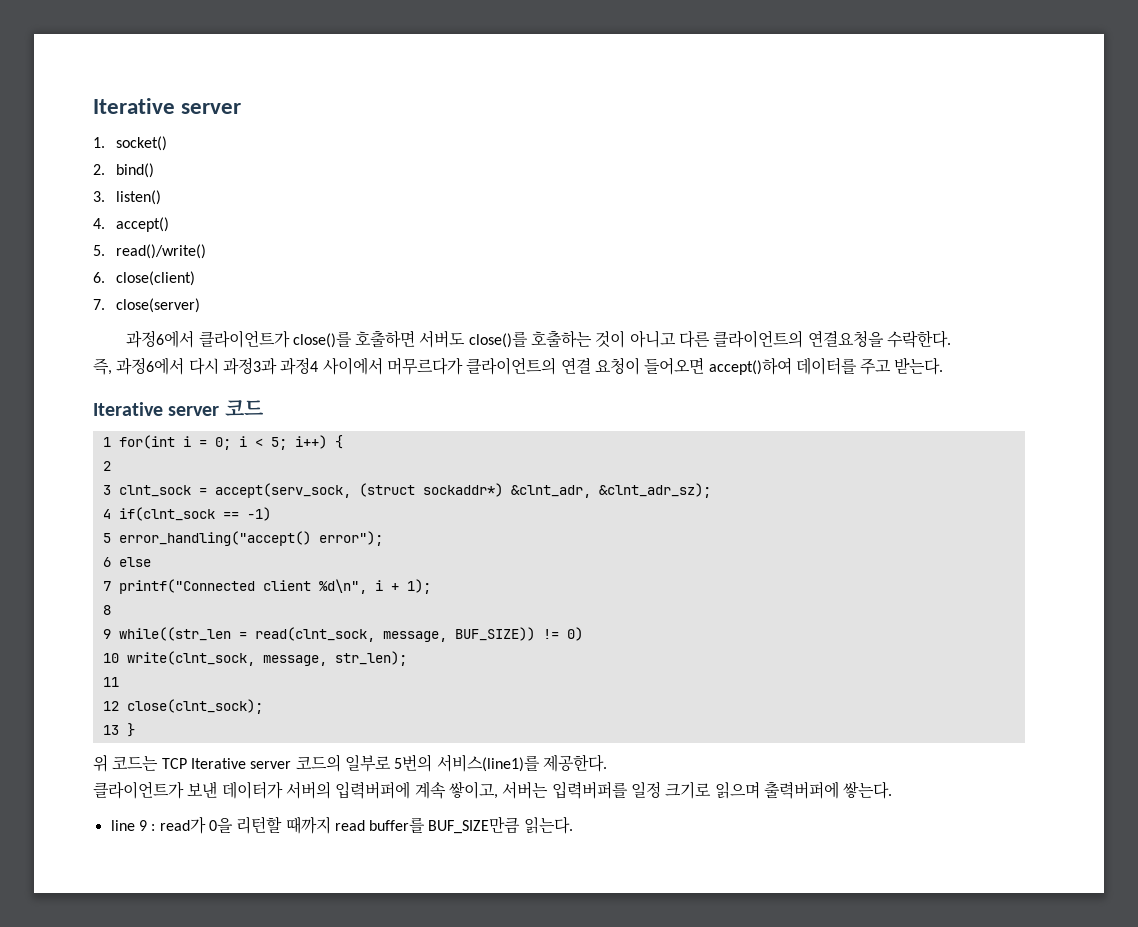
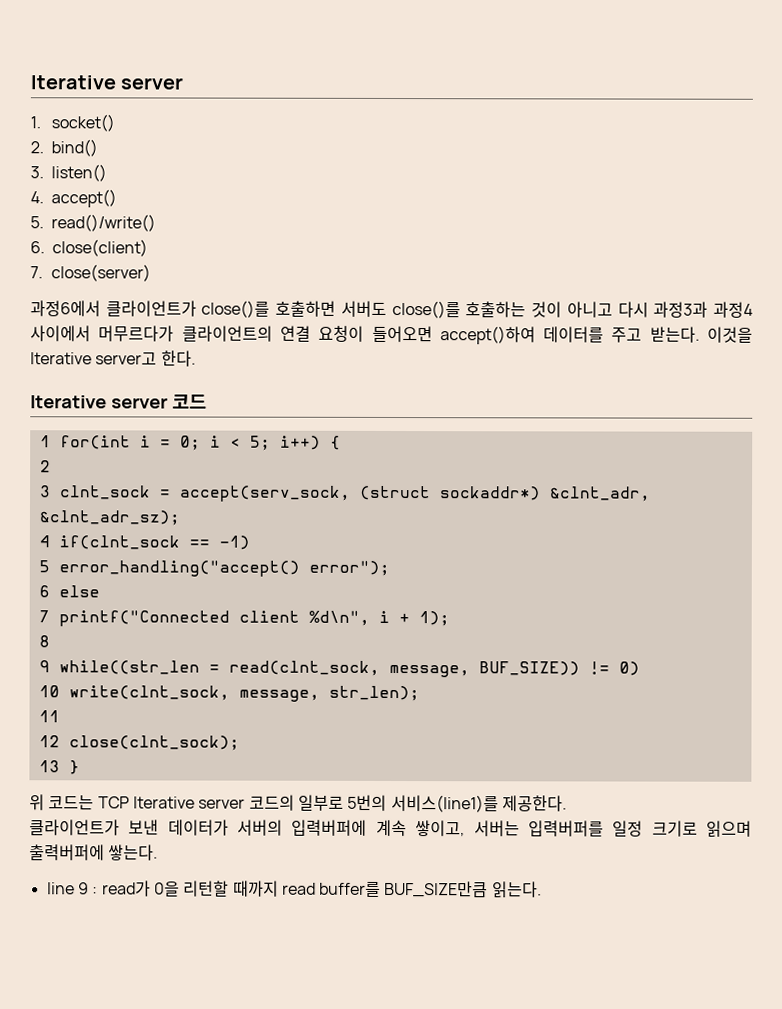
[679,330,952,348] [93,357,185,375] 다른 클라이언트의 연결요청을 수락한다. // 즉, 과정6에서 -> (613, 309) none
(944, 366) none -> [706,326,753,343] [30,350,196,367] 이것을 Iterative server고 한다.

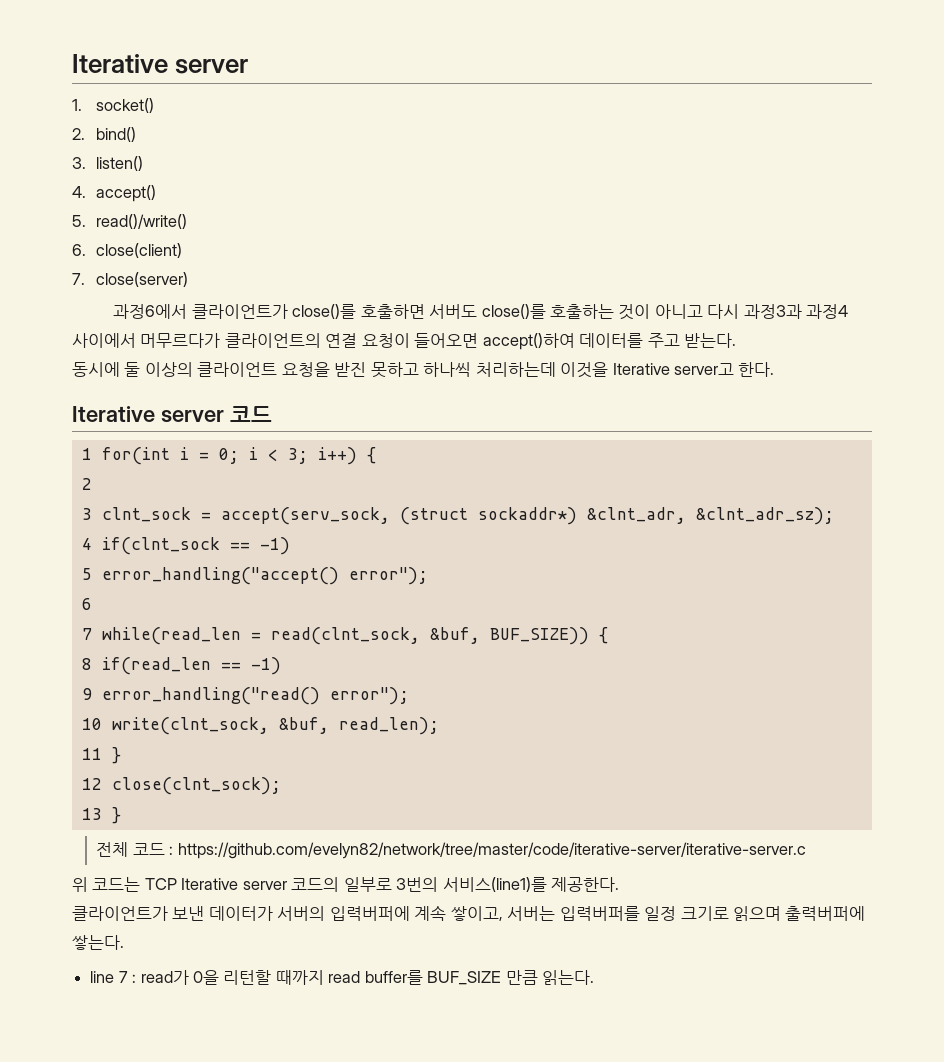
(700, 334) none -> [72,362,556,378] // 동시에 둘 이상의 클라이언트 요청을 받진 못하고 하나씩 처리하는데
[249,435,271,451] 5; -> [287,448,308,464] 3;
[58,585,100,598] [38,610,450,627] [38,635,50,648] [38,660,640,678] else // 7 printf("Connected client %d\n", i + 1); // 8 // 9 while((str_len = read(clnt_sock, message, BUF_SIZE)) != 0) -> [81,627,608,645] [81,657,281,675] [81,687,409,705] // 7 while(read_len = read(clnt_sock, &buf, BUF_SIZE)) { // 8 if(read_len == -1) // 9 error_handling("read() error");
[238,685,420,702] message, str_len); -> [278,717,439,735] &buf, read_len);
(60, 716) none -> [111,747,121,764] }
(80, 767) none -> [96,842,806,859] // 전체 코드 : https://github.com/evelyn82/network/tree/master/code/iterative-server/iterative-server.c
[347,794,388,811] 5번의 -> [396,877,439,892] 3번의
[77,882,89,895] 9 -> [118,971,128,983] 7
[384,880,489,898] BUF_SIZE만큼 -> [427,970,538,985] BUF_SIZE 만큼

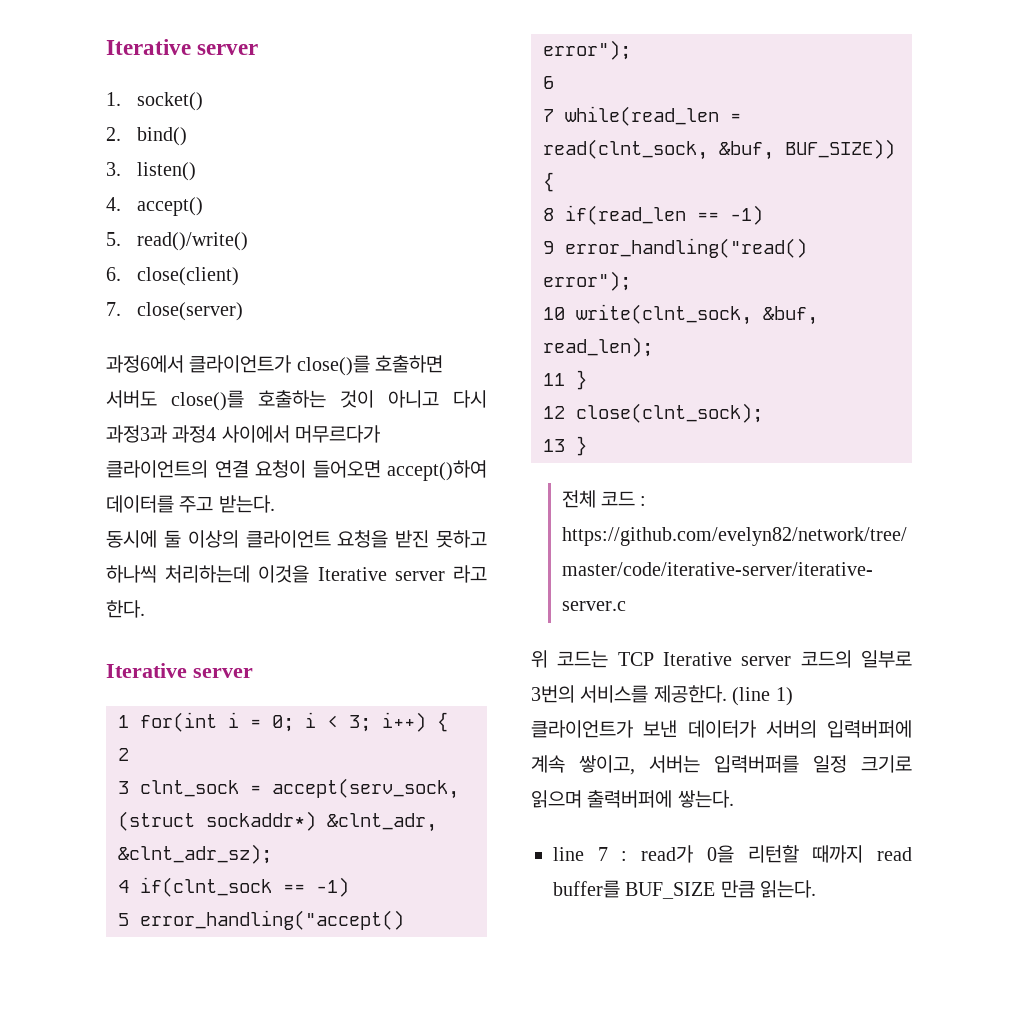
[674,363,735,375] server고 -> [394,565,487,583] server 라고
[229,406,272,422] 코드 -> (253, 673) none
[442,877,547,892] 서비스(line1)를 -> [580,685,649,703] 서비스를
(620, 884) none -> [732,687,793,706] (line 1)

